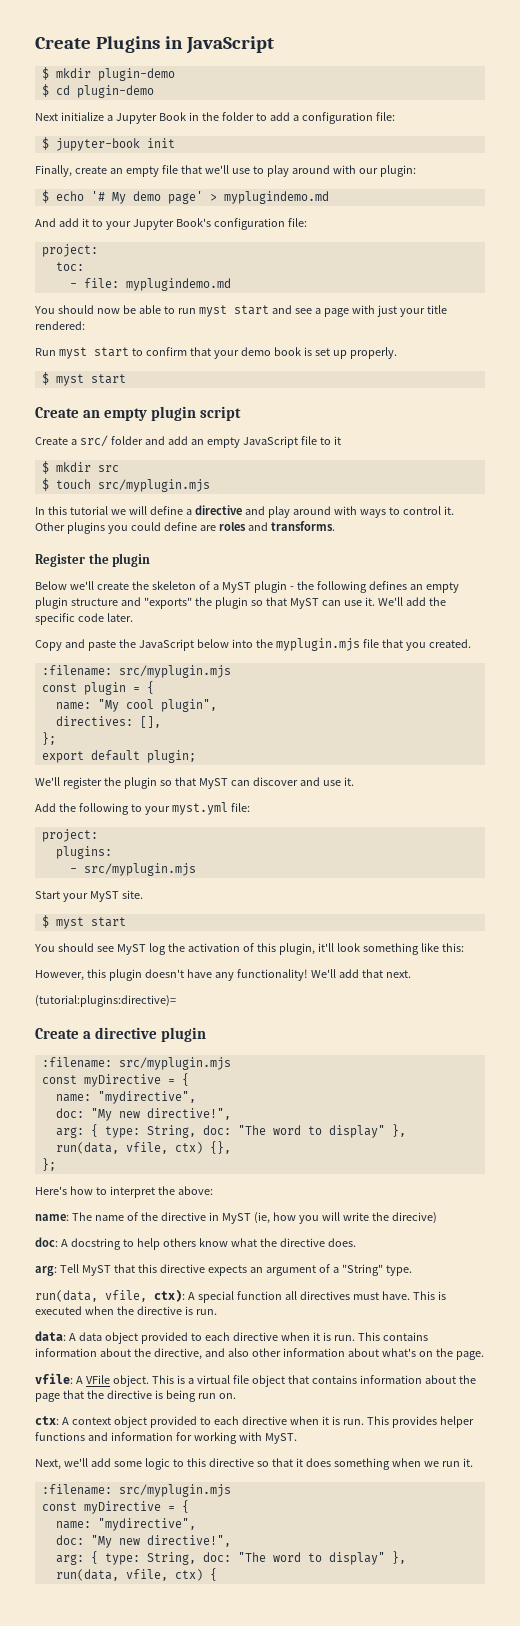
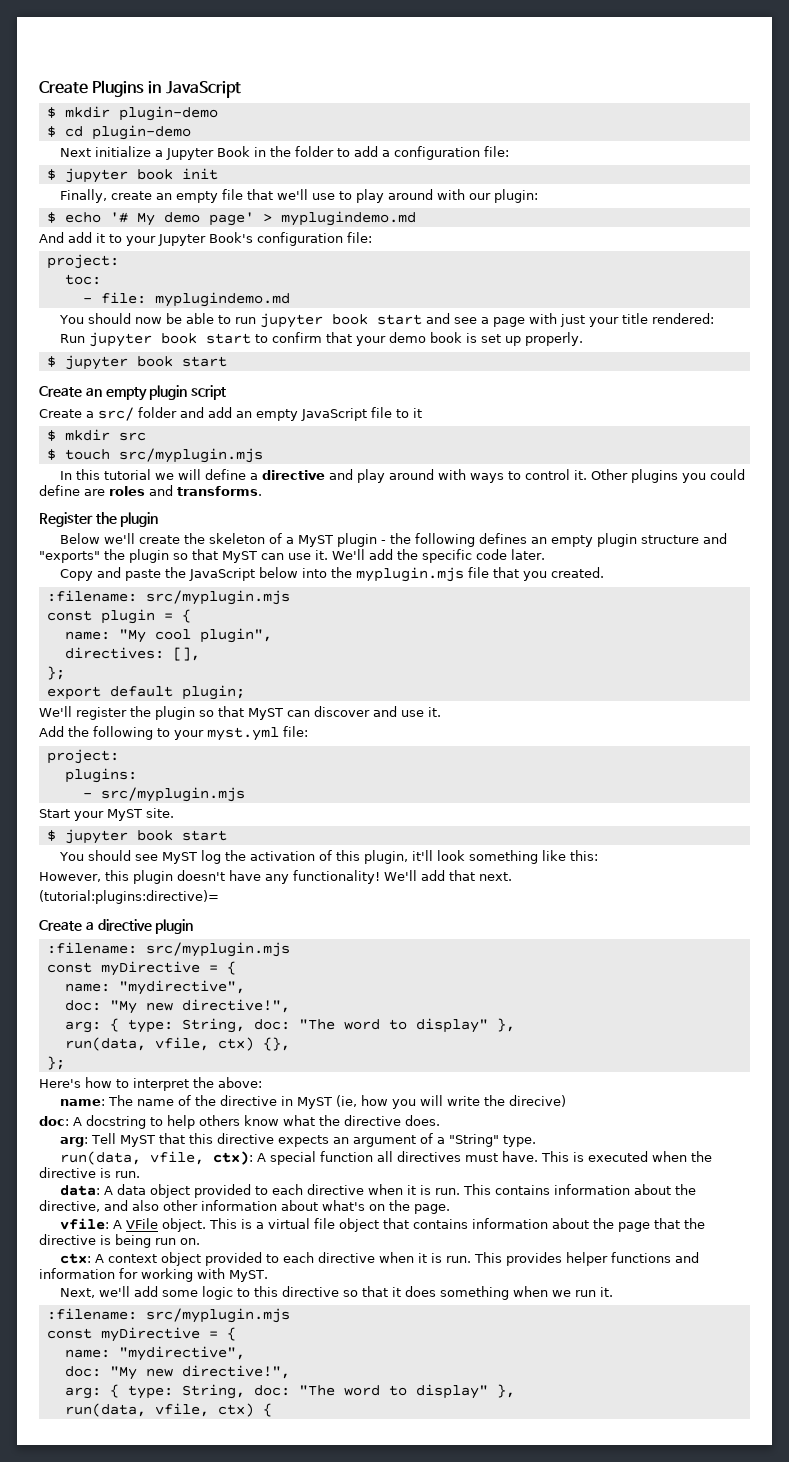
[55,138,140,151] jupyter-book -> [64,168,173,183] jupyter book
[198,305,227,317] myst -> [260,313,369,328] jupyter book
[58,347,87,359] myst -> [89,332,198,347] jupyter book
[55,374,84,386] myst -> [64,355,173,370] jupyter book
[55,917,84,929] myst -> [64,829,173,844] jupyter book

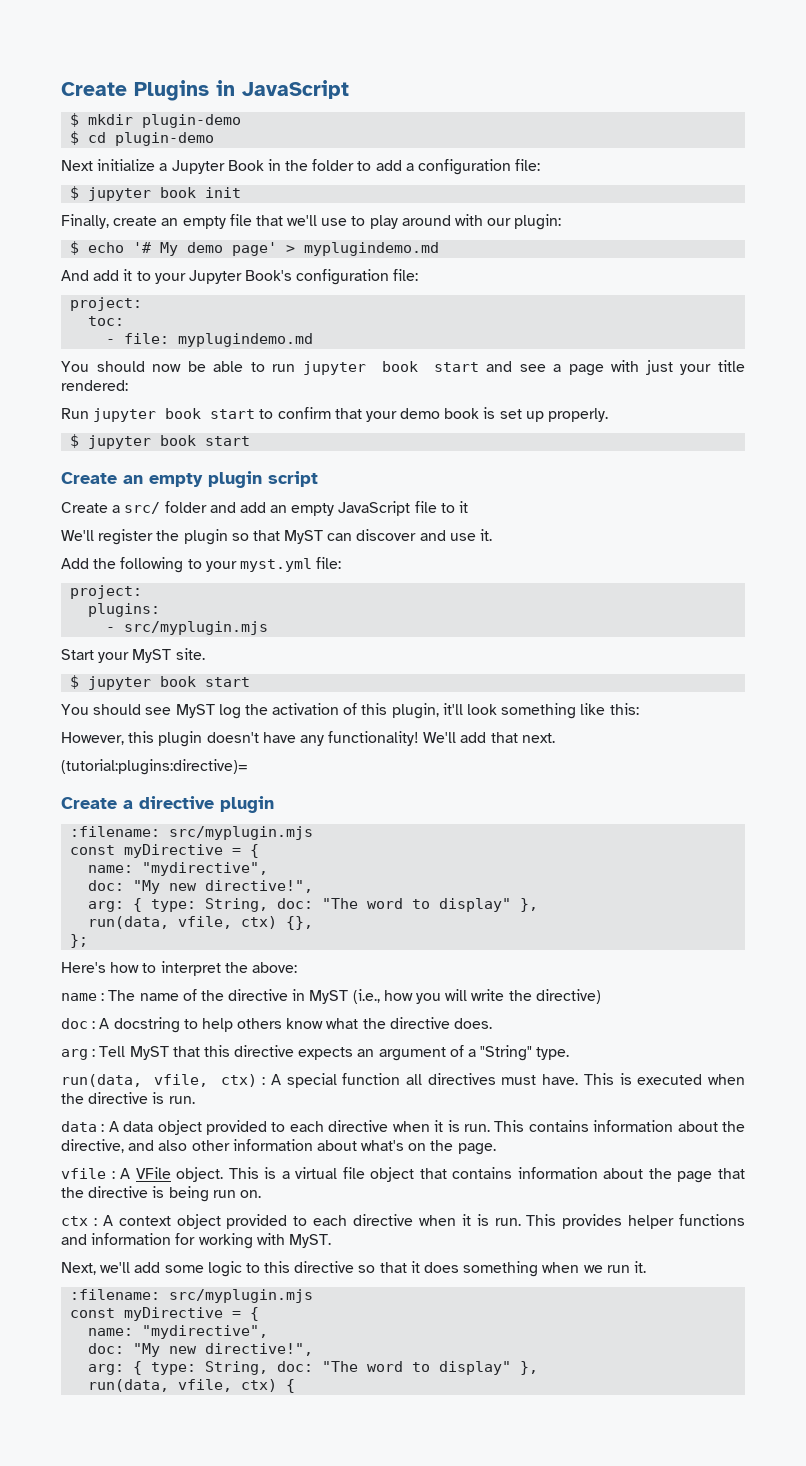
[46,429,146,441] [46,448,263,463] [60,469,746,483] [39,485,262,496] [39,512,159,527] [60,533,728,547] [39,549,545,563] [60,567,605,582] [46,590,290,605] [46,609,191,624] [64,628,272,643] [64,647,200,661] [46,666,65,680] [46,685,245,700] // $ mkdir src // $ touch src/myplugin.mjs // In this tutorial we will define a directive and play around with ways to control it. Other plugins you could define are roles and transforms. // Register the plugin // Below we'll create the skeleton of a MyST plugin - the following defines an empty plugin structure and "exports" the plugin so that MyST can use it. We'll add the specific code later. // Copy and paste the JavaScript below into the myplugin.mjs file that you created. // :filename: src/myplugin.mjs // const plugin = { // name: "My cool plugin", // directives: [], // }; // export default plugin; -> (469, 507) none
[60,1099,106,1106] name: -> [61,993,105,1001] name :
[336,1095,358,1107] (ie, -> [352,989,380,1004] (i.e.,
[509,1095,567,1107] [39,1116,69,1126] direcive) // doc: -> [535,989,601,1004] [61,1018,96,1029] directive) // doc :
[60,1137,89,1147] arg: -> [61,1049,96,1060] arg :
[213,1151,254,1165] ctx): -> [220,1074,266,1087] ctx) :
[60,1185,101,1196] data: -> [61,1121,105,1132] data :
[60,1218,110,1230] vfile: -> [61,1168,115,1179] vfile :
[60,1253,92,1264] ctx: -> [61,1216,97,1226] ctx :

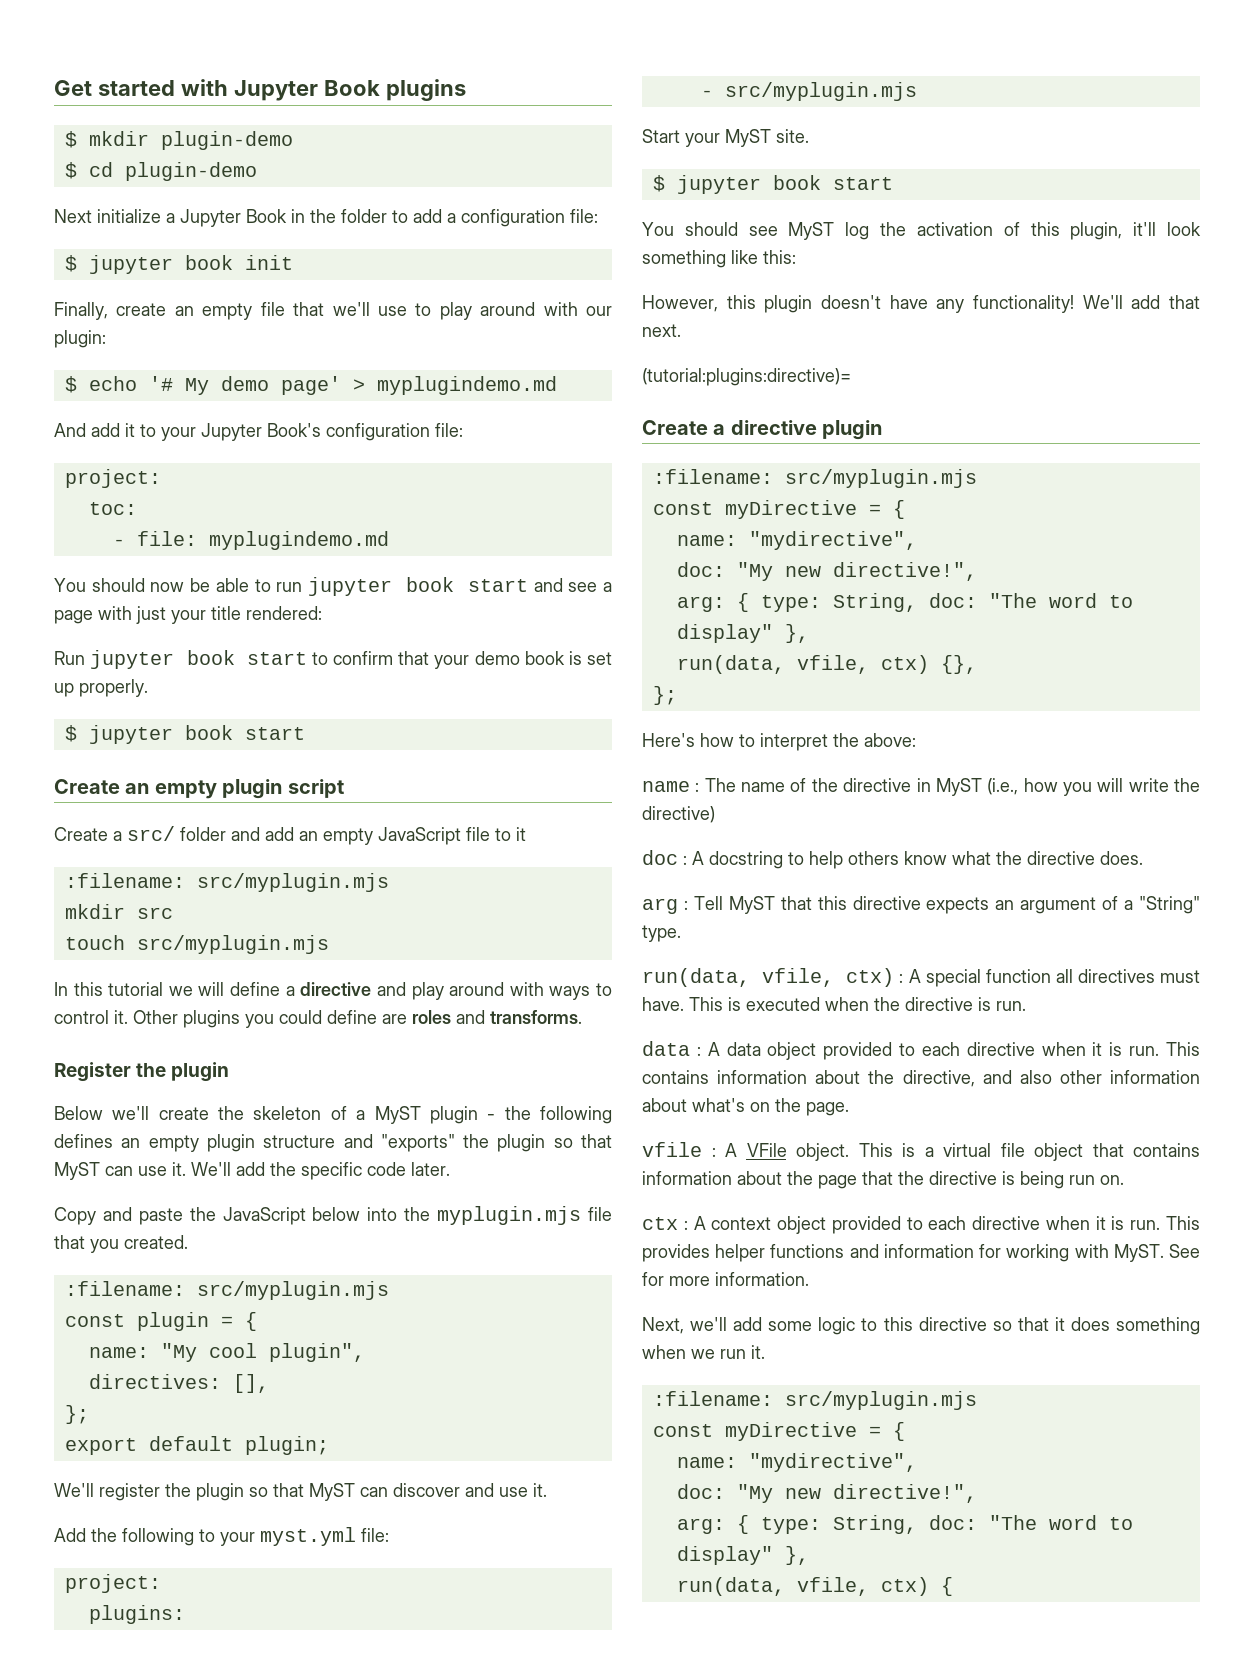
[61,80,349,101] Create Plugins in JavaScript -> [54,79,466,101] Get started with Jupyter Book plugins
(469, 507) none -> [64,873,389,892] [64,904,173,919] [64,935,329,954] [54,982,613,1000] [54,1010,582,1028] [54,1062,230,1082] [54,1106,613,1124] [54,1134,612,1152] [54,1162,450,1180] [54,1206,613,1225] [54,1235,188,1253] [64,1281,389,1300] [64,1312,257,1331] [88,1343,365,1362] [88,1374,269,1393] [64,1405,89,1424] [64,1436,329,1455] // :filename: src/myplugin.mjs // mkdir src // touch src/myplugin.mjs // In this tutorial we will define a directive and play around with ways to control it. Other plugins you could define are roles and transforms. // Register the plugin // Below we'll create the skeleton of a MyST plugin - the following defines an empty plugin structure and "exports" the plugin so that MyST can use it. We'll add the specific code later. // Copy and paste the JavaScript below into the myplugin.mjs file that you created. // :filename: src/myplugin.mjs // const plugin = { // name: "My cool plugin", // directives: [], // }; // export default plugin;
(331, 1241) none -> [1169,1244,1200,1258] [642,1272,809,1286] See for more information.

